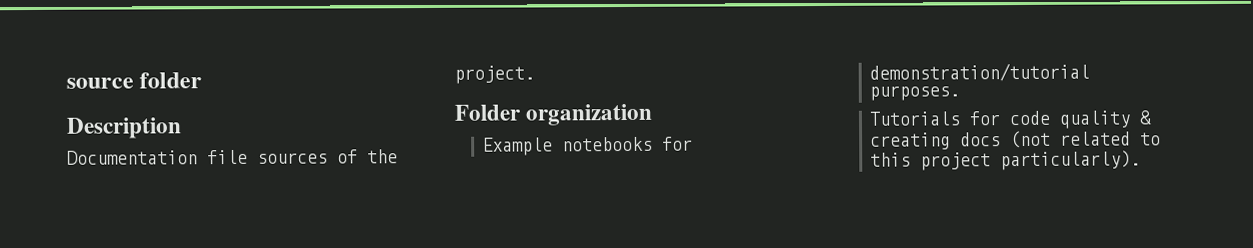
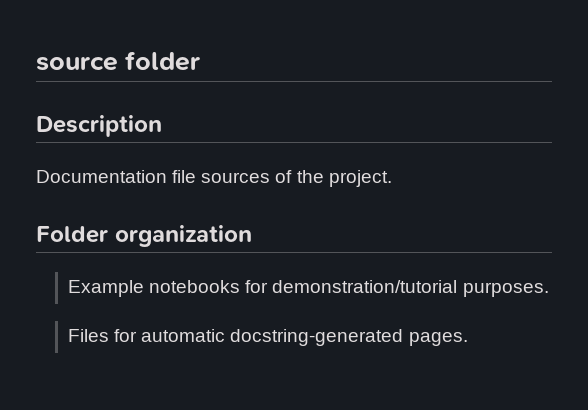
[868,110,1152,129] [869,130,1161,150] [869,150,1141,171] Tutorials for code quality & creating docs (not related to this project particularly). -> [68,329,468,346] Files for automatic docstring-generated pages.

